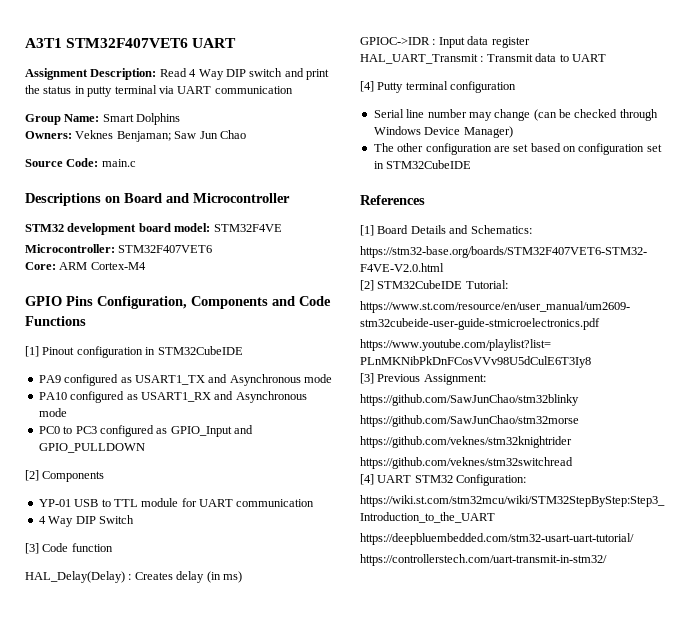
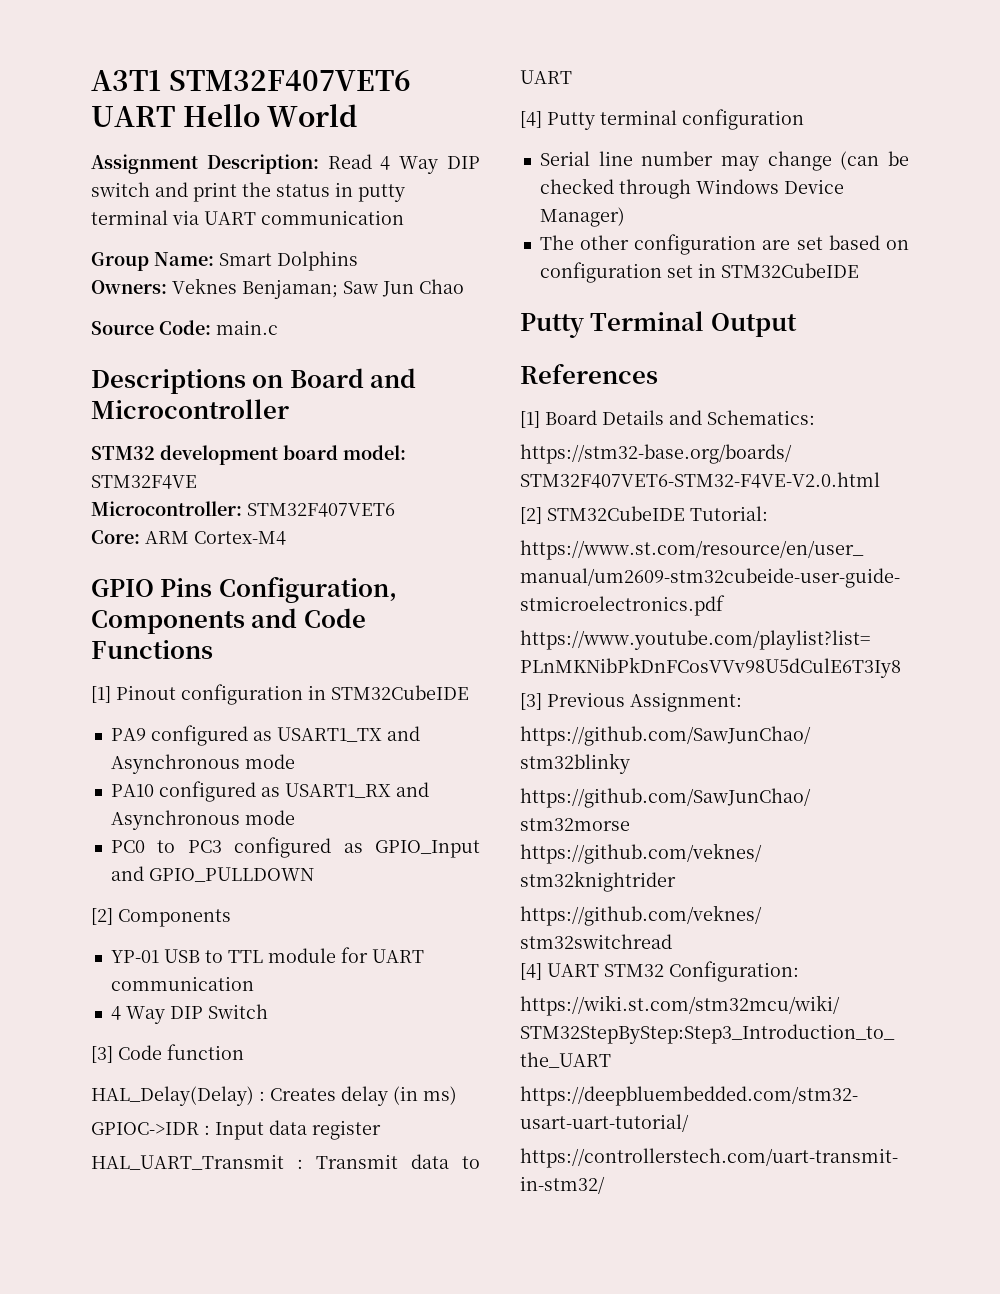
(237, 43) none -> [182,104,358,127] Hello World
(472, 164) none -> [520,311,797,338] // Putty Terminal Output

